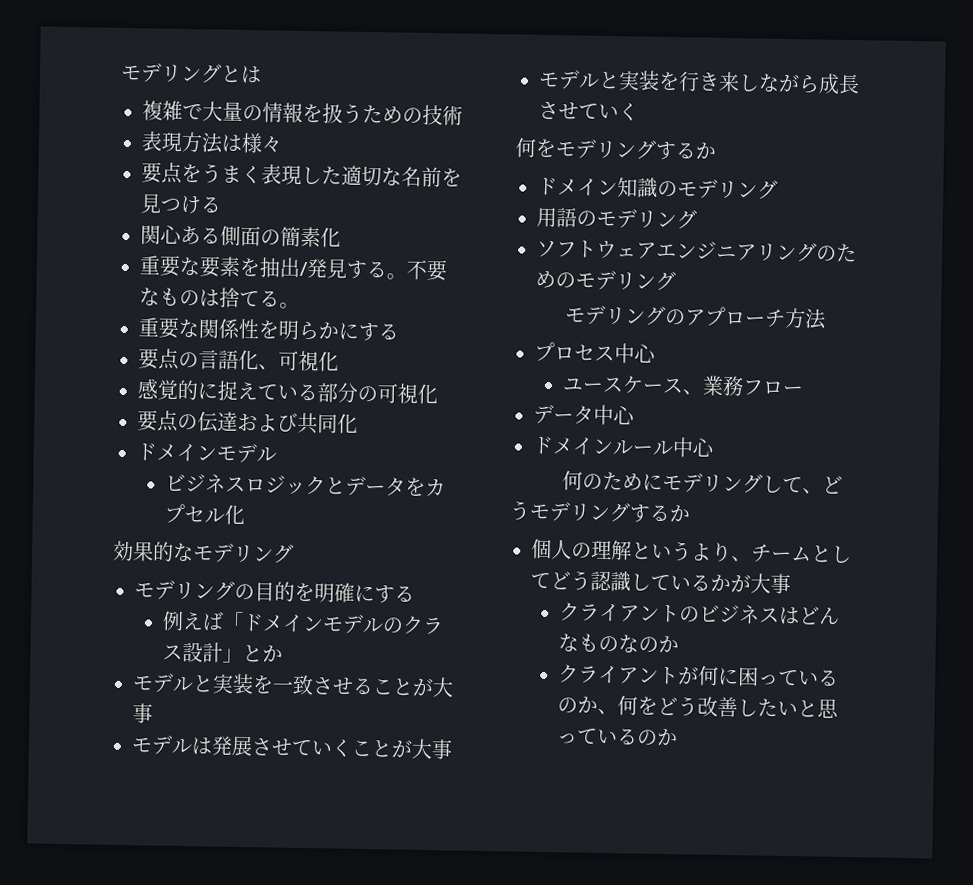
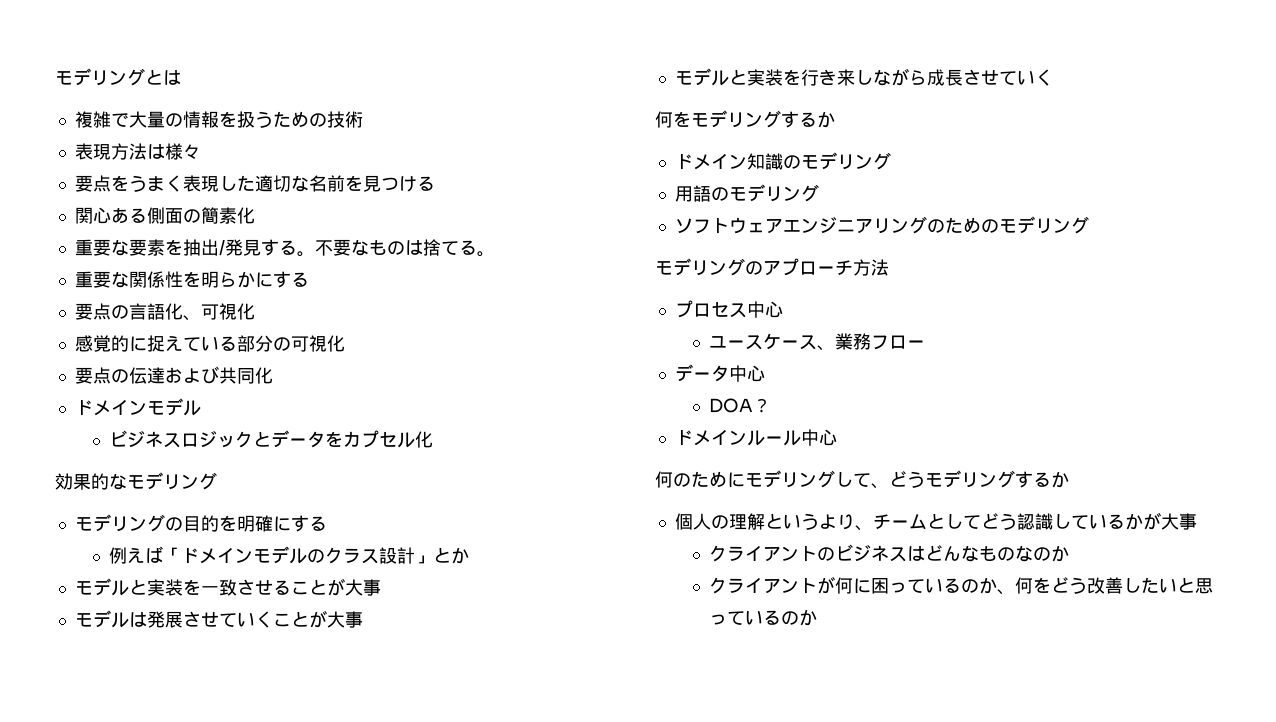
(636, 415) none -> [708,398,771,413] // DOA？

